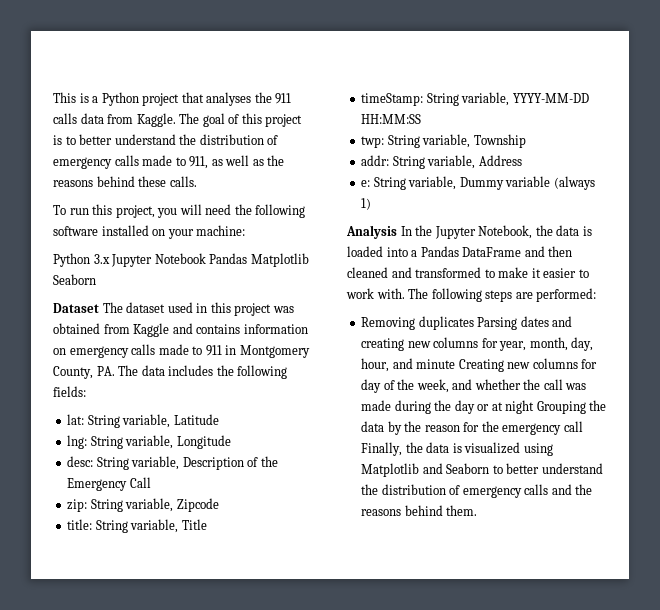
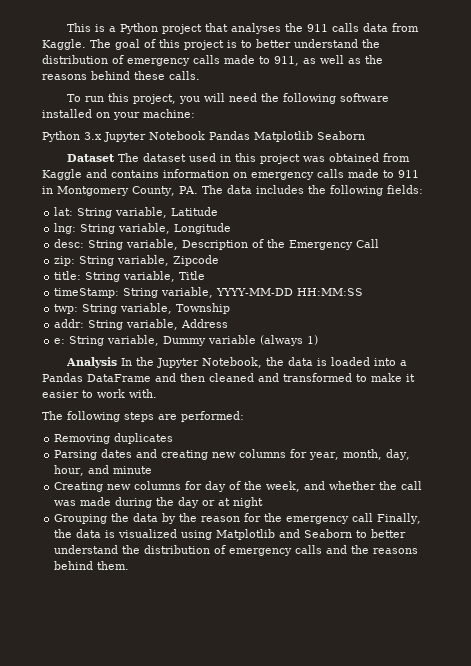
(405, 293) none -> (157, 393) //
(474, 323) none -> (174, 438) //
(456, 364) none -> (153, 470) //
(535, 407) none -> (264, 502) //

